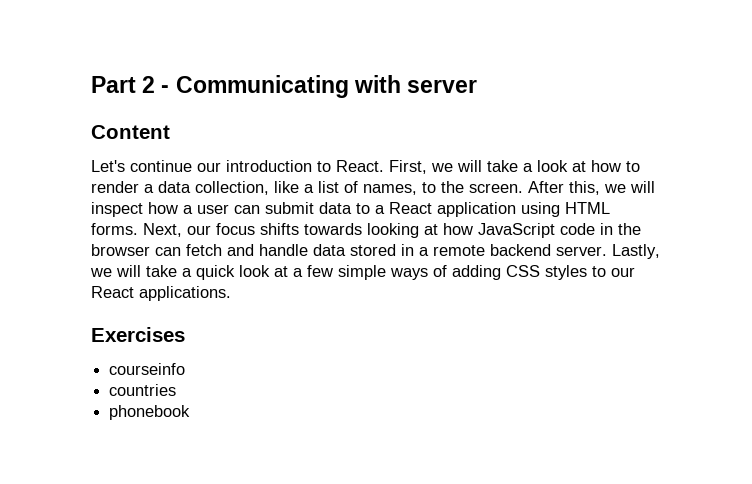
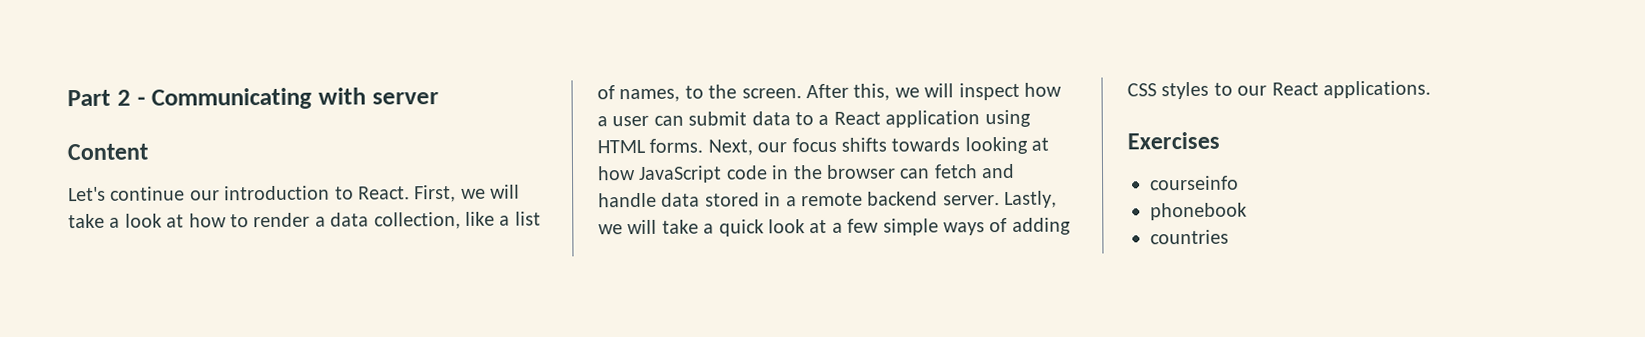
(186, 369) none -> [1150,202,1247,221] // phonebook
[109,405,191,420] // phonebook -> (1229, 237) none

